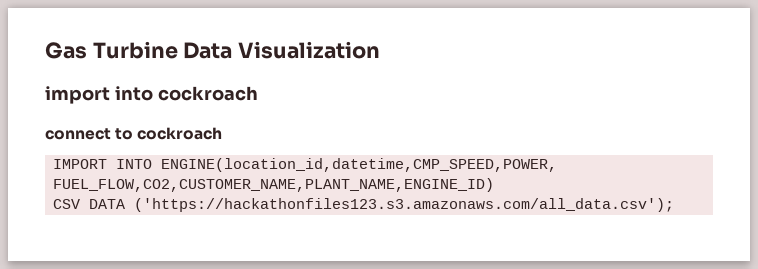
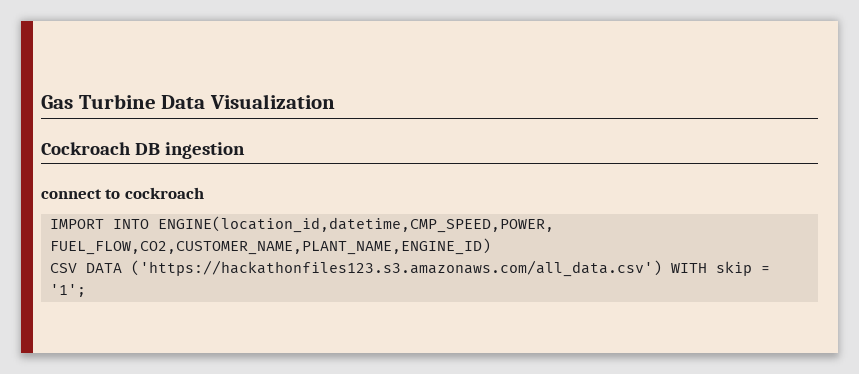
[45,86,258,104] import into cockroach -> [41,142,245,159] Cockroach DB ingestion
[134,198,675,212] ('https://hackathonfiles123.s3.amazonaws.com/all_data.csv'); -> [131,260,771,277] [50,284,87,297] ('https://hackathonfiles123.s3.amazonaws.com/all_data.csv') WITH skip = '1';

